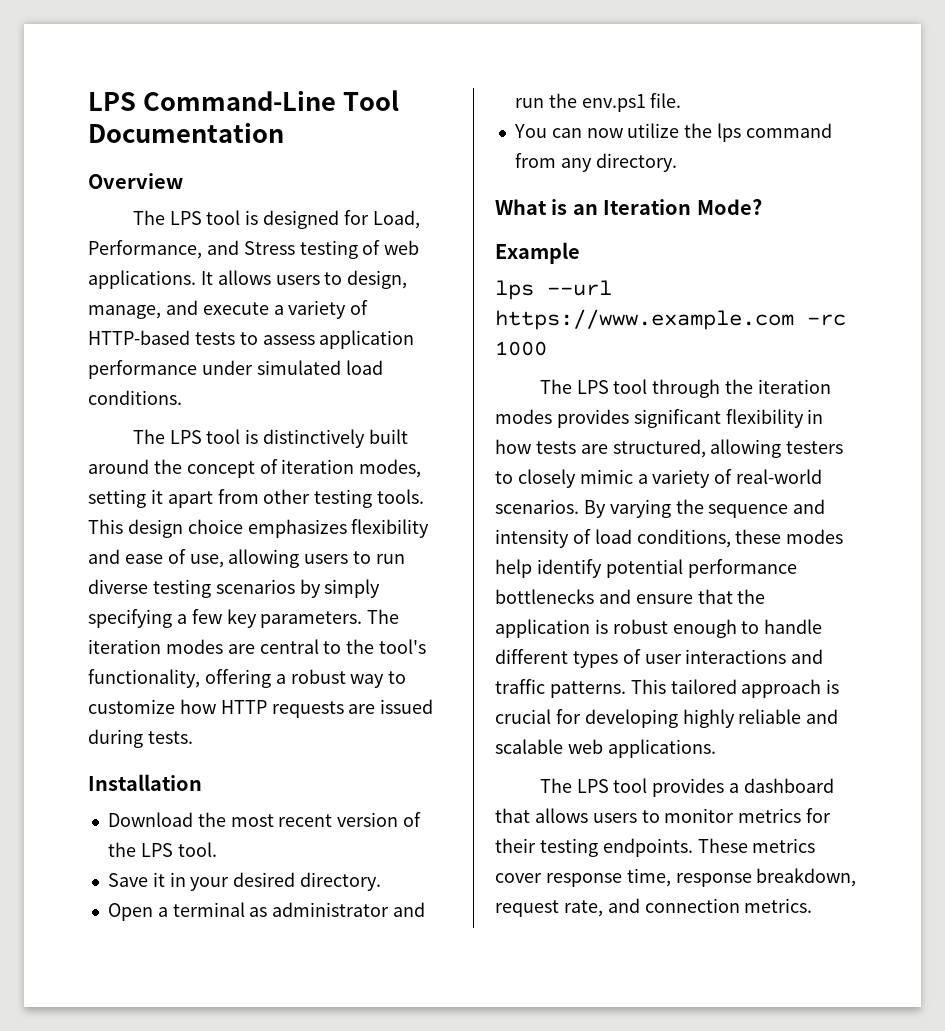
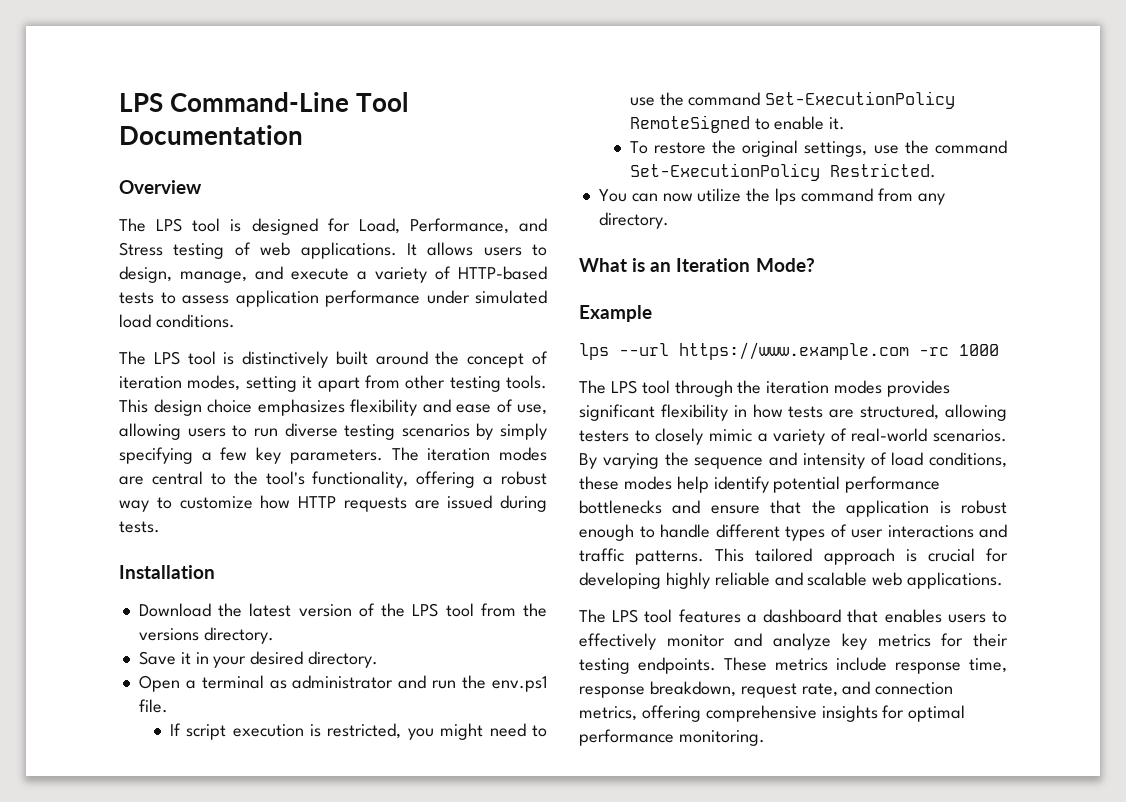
[230,814,333,827] most recent -> [249,603,292,617] latest
[177,842,217,857] tool. -> [445,603,548,617] [138,627,274,644] tool from the versions directory.
(682, 100) none -> [169,723,547,740] [629,91,956,109] [629,115,846,133] [629,140,1007,157] [629,163,936,181] // If script execution is restricted, you might need to use the command Set-ExecutionPolicy RemoteSigned to enable it. // To restore the original settings, use the command Set-ExecutionPolicy Restricted.
[652,778,725,797] provides -> [678,609,741,623] features
[534,808,735,823] allows users to monitor -> [884,609,1007,623] [579,633,867,650] enables users to effectively monitor and analyze key
[495,873,542,883] cover -> [836,657,887,671] include
[744,898,813,913] metrics. -> [579,705,966,722] [579,729,765,746] metrics, offering comprehensive insights for optimal performance monitoring.

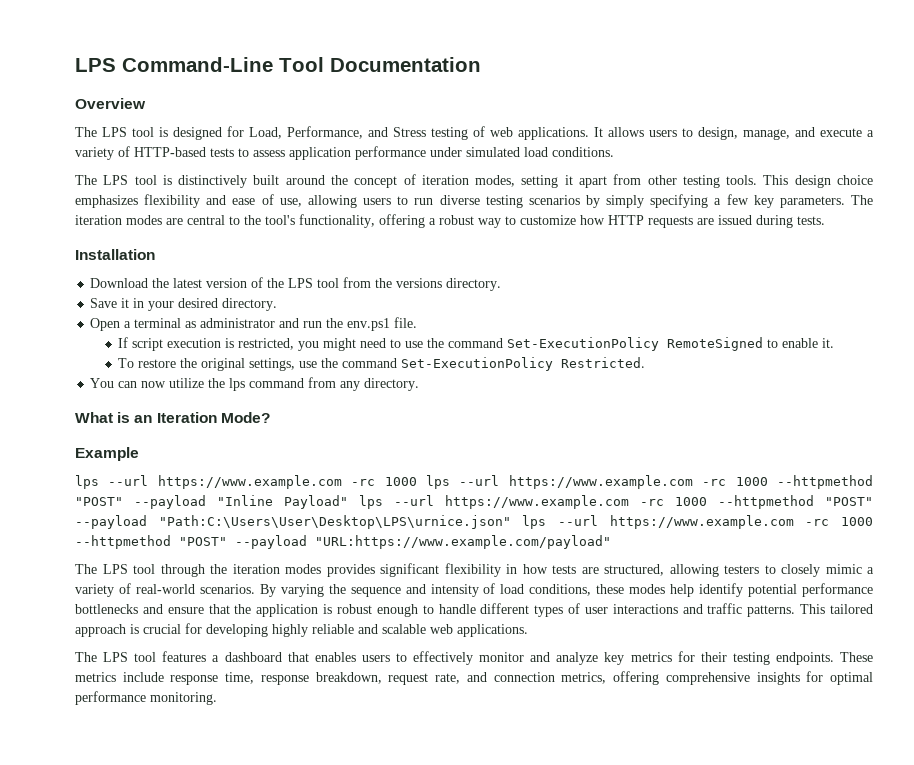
(999, 350) none -> [425,475,873,489] [75,495,873,509] [75,515,873,529] [75,535,611,549] lps --url https://www.example.com -rc 1000 --httpmethod "POST" --payload "Inline Payload" lps --url https://www.example.com -rc 1000 --httpmethod "POST" --payload "Path:C:\Users\User\Desktop\LPS\urnice.json" lps --url https://www.example.com -rc 1000 --httpmethod "POST" --payload "URL:https://www.example.com/payload"

